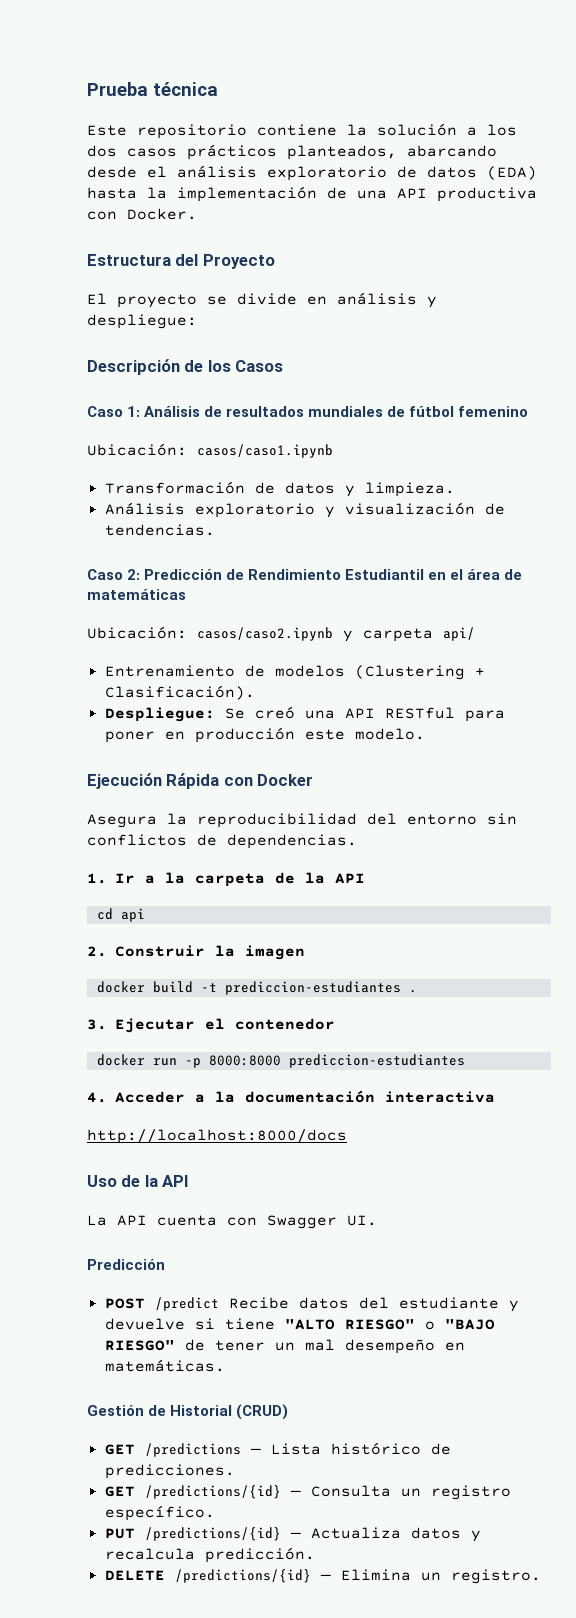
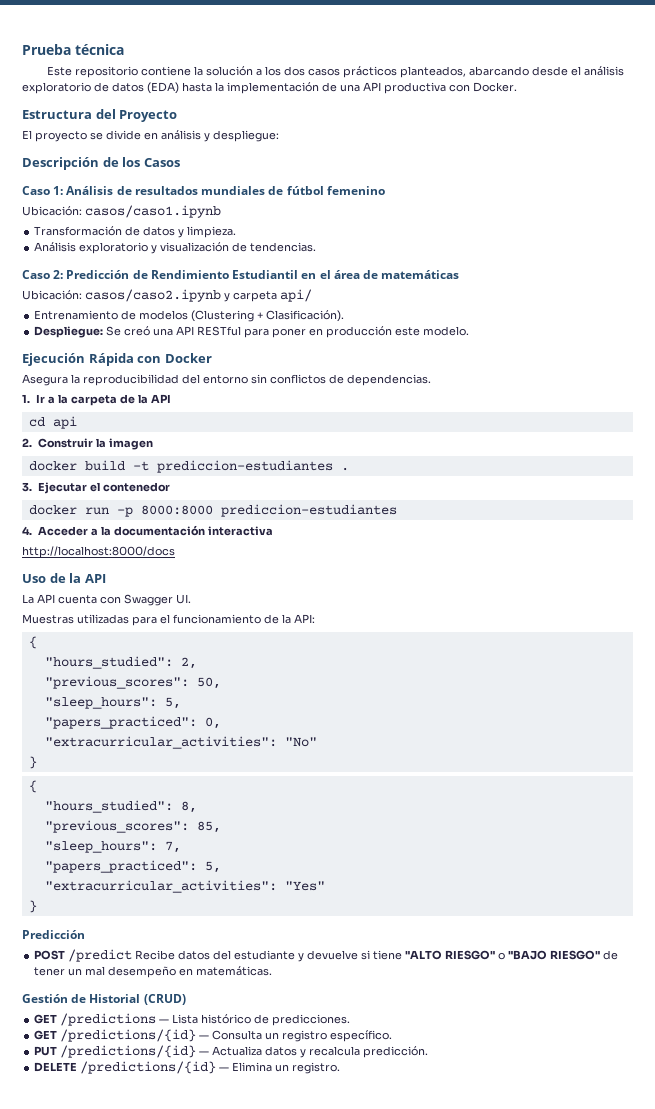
(377, 1220) none -> [22,614,315,626] [28,636,37,649] [44,656,197,669] [44,676,221,689] [44,697,181,709] [44,716,221,729] [44,736,317,749] [28,756,37,769] [28,780,37,793] [44,800,197,813] [44,820,221,833] [44,841,181,853] [44,860,221,873] [44,880,325,893] [28,900,37,913] // Muestras utilizadas para el funcionamiento de la API: // { // "hours_studied": 2, // "previous_scores": 50, // "sleep_hours": 5, // "papers_practiced": 0, // "extracurricular_activities": "No" // } // { // "hours_studied": 8, // "previous_scores": 85, // "sleep_hours": 7, // "papers_practiced": 5, // "extracurricular_activities": "Yes" // }

